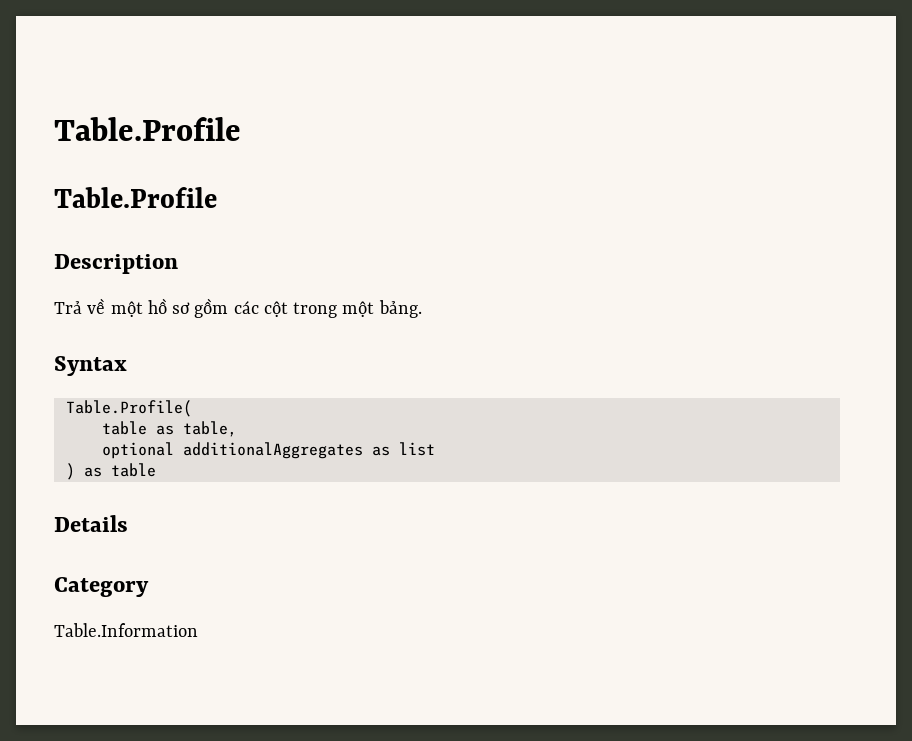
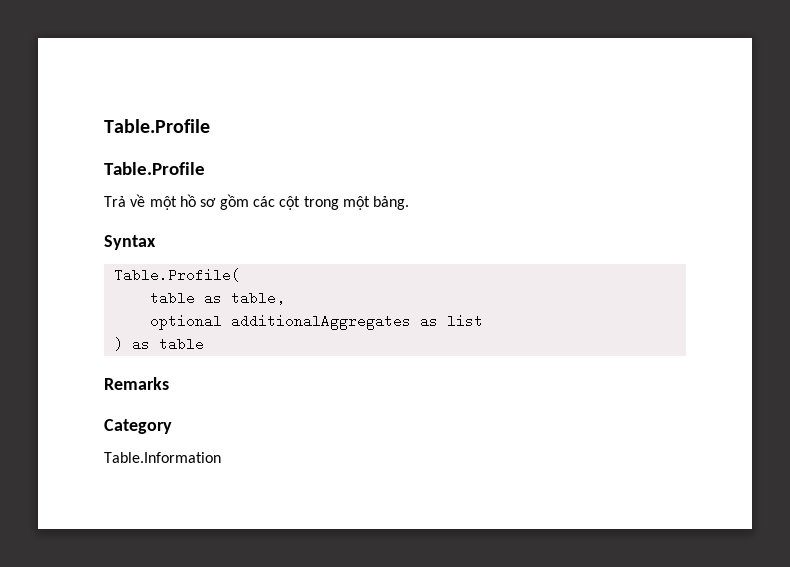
[54,254,178,274] // Description -> (205, 168) none
[54,515,128,532] Details -> [104,377,169,390] Remarks

